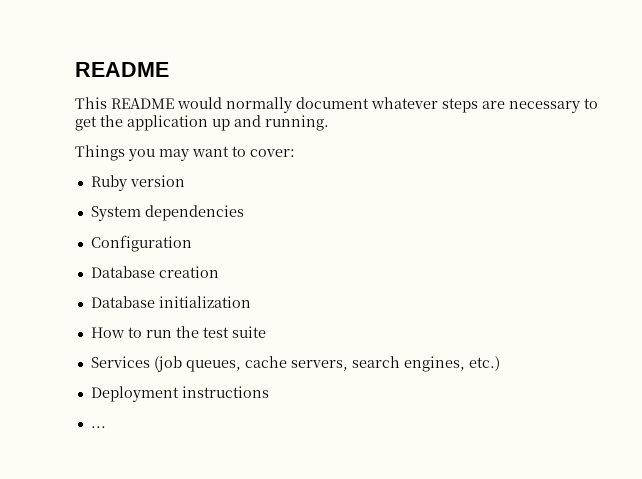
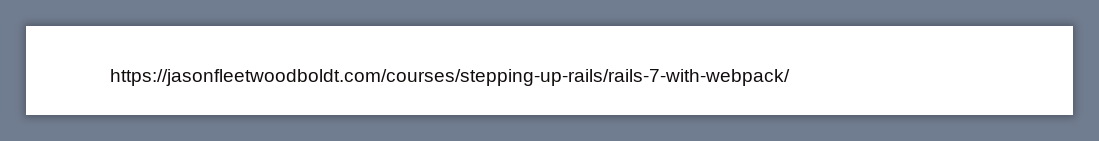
[75,62,169,77] [75,97,598,113] [75,115,329,131] [75,145,295,161] [90,175,185,191] [90,205,244,221] [90,235,192,252] [90,266,219,278] [90,296,251,308] [90,326,266,338] [90,356,500,372] [90,386,269,402] [90,426,106,428] README // This README would normally document whatever steps are necessary to get the application up and running. // Things you may want to cover: // Ruby version // System dependencies // Configuration // Database creation // Database initialization // How to run the test suite // Services (job queues, cache servers, search engines, etc.) // Deployment instructions // ... -> [110,69,790,86] https://jasonfleetwoodboldt.com/courses/stepping-up-rails/rails-7-with-webpack/

